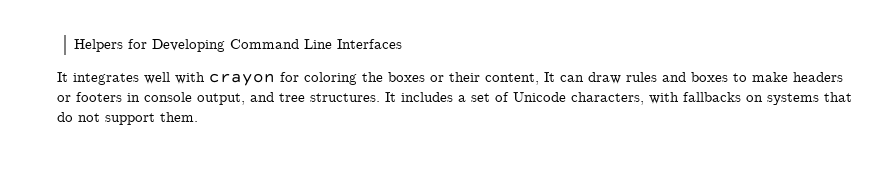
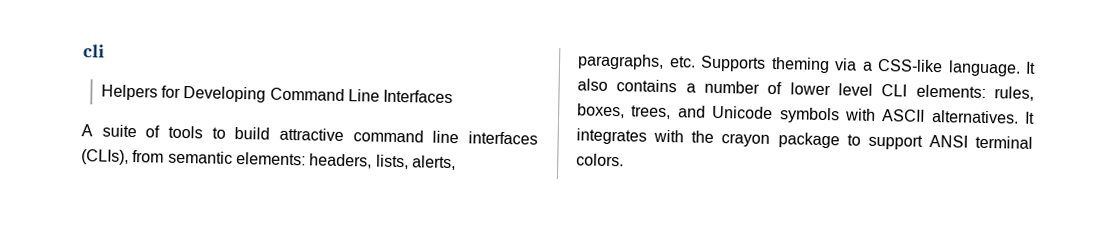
(74, 45) none -> [83,44,105,58] cli //
[57,72,843,86] [57,92,852,105] [57,112,198,125] It integrates well with crayon for coloring the boxes or their content, It can draw rules and boxes to make headers or footers in console output, and tree structures. It includes a set of Unicode characters, with fallbacks on systems that do not support them. -> [81,124,538,145] [81,149,456,171] [577,53,1036,77] [577,78,1034,101] [577,103,1035,124] [576,128,1033,150] [576,153,624,167] A suite of tools to build attractive command line interfaces (CLIs), from semantic elements: headers, lists, alerts, paragraphs, etc. Supports theming via a CSS-like language. It also contains a number of lower level CLI elements: rules, boxes, trees, and Unicode symbols with ASCII alternatives. It integrates with the crayon package to support ANSI terminal colors.

